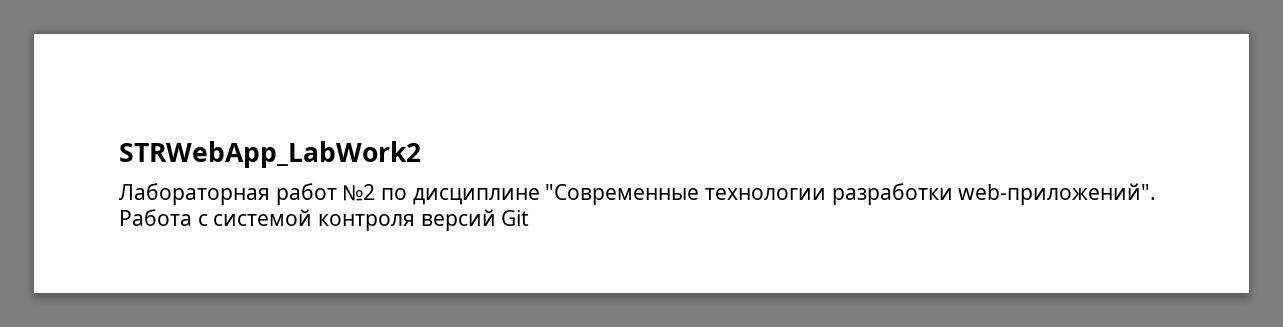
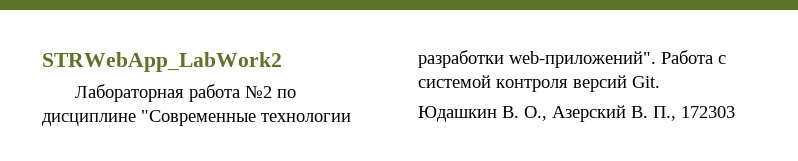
[275,183,337,205] работ -> [188,84,240,102] работа
[501,210,530,226] Git -> [632,76,660,88] [418,105,735,122] Git. // Юдашкин В. О., Азерский В. П., 172303

